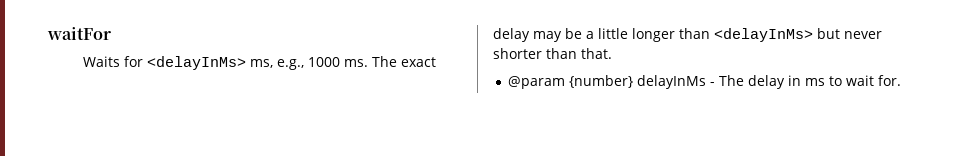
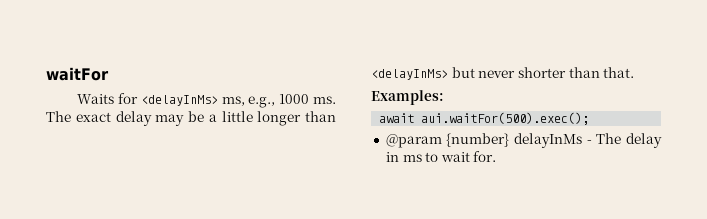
(612, 53) none -> [371,90,444,105] [379,112,590,125] // Examples: // await aui.waitFor(500).exec();

